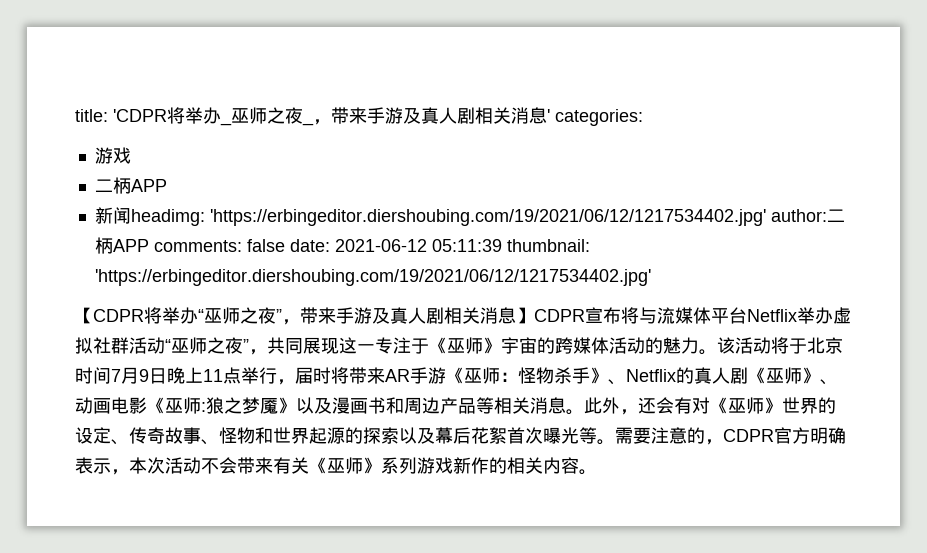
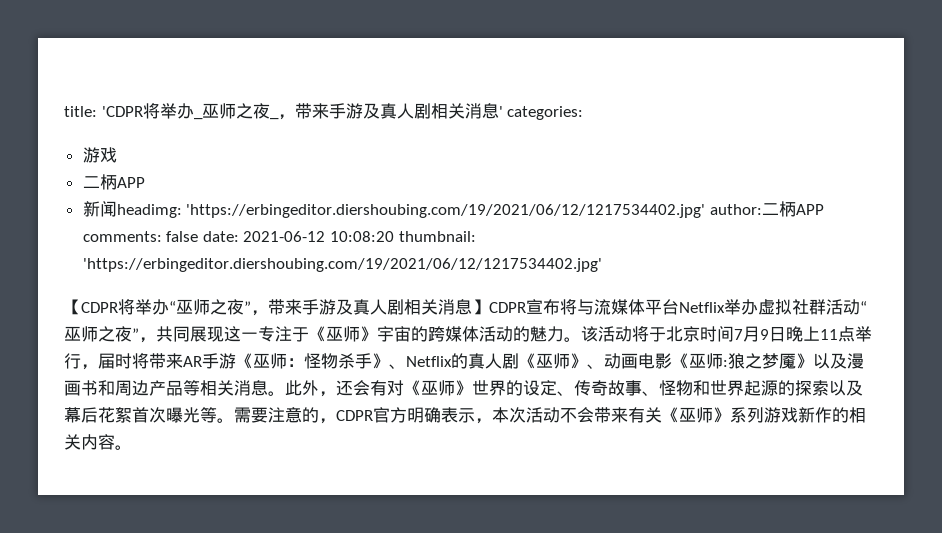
[431,239,502,252] 05:11:39 -> [330,231,395,242] 10:08:20

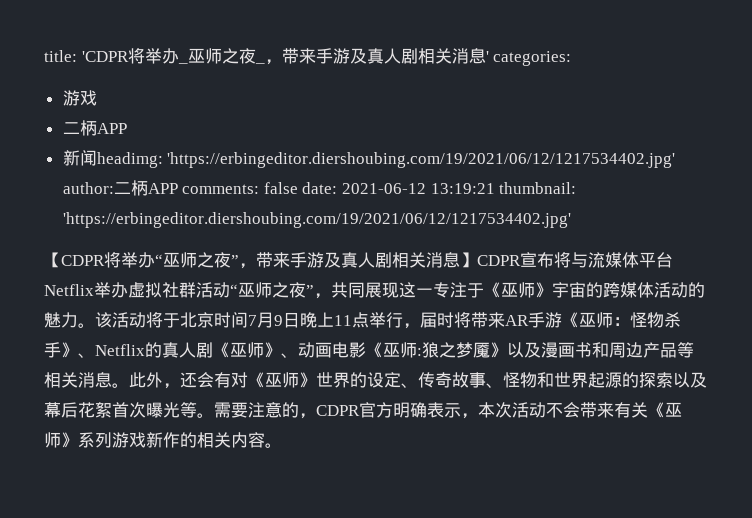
[330,231,395,242] 10:08:20 -> [430,183,495,194] 13:19:21

